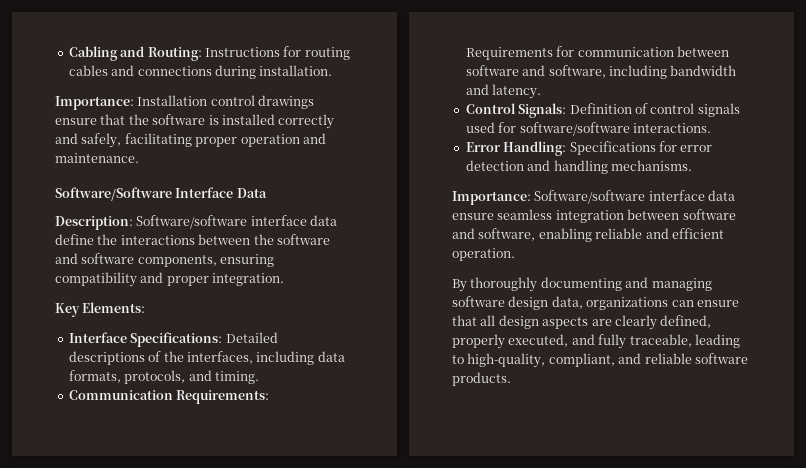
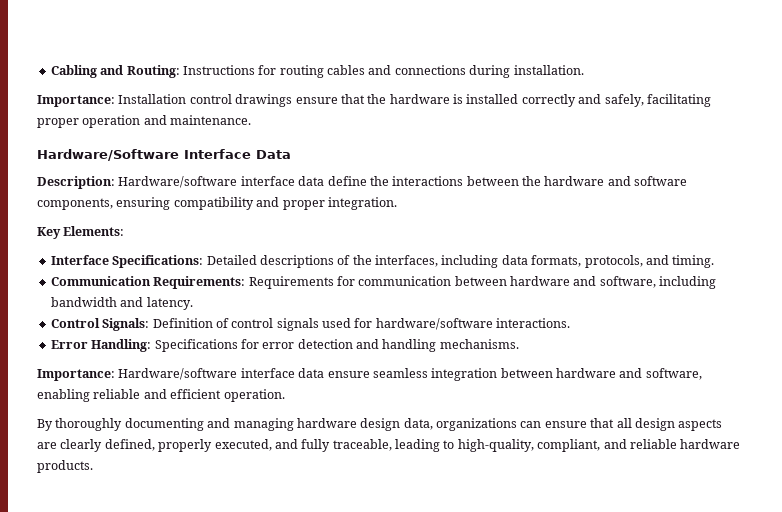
[152,114,206,125] software -> [389,94,450,104] hardware
[55,187,172,201] Software/Software -> [37,149,179,161] Hardware/Software
[136,215,248,229] Software/software -> [118,176,238,188] Hardware/software
[276,234,330,245] software -> [544,176,605,186] hardware
[465,65,519,76] software -> [510,276,570,286] hardware
[519,122,630,136] software/software -> [375,318,493,330] hardware/software
[534,190,646,204] Software/software -> [118,368,238,380] Hardware/software
[682,209,736,220] software -> [556,368,616,378] hardware
[452,296,505,307] software -> [296,418,357,428] hardware
[694,353,748,364] software -> [680,439,741,449] hardware

